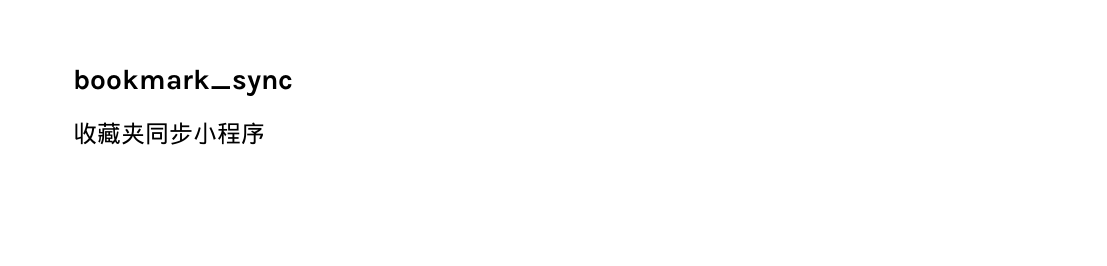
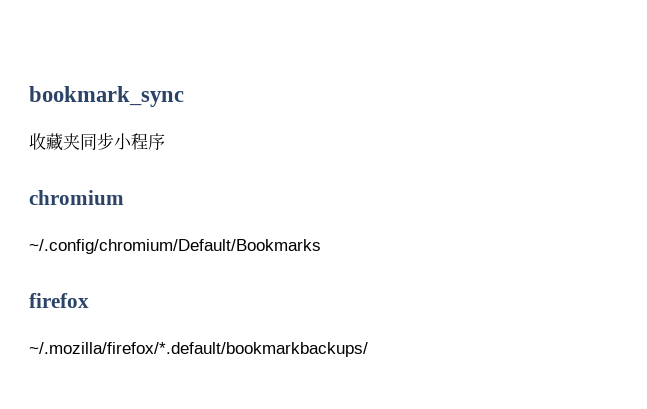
(265, 133) none -> [29,190,124,205] [29,239,321,254] [29,293,89,308] [29,342,368,357] // chromium // ~/.config/chromium/Default/Bookmarks // firefox // ~/.mozilla/firefox/*.default/bookmarkbackups/

